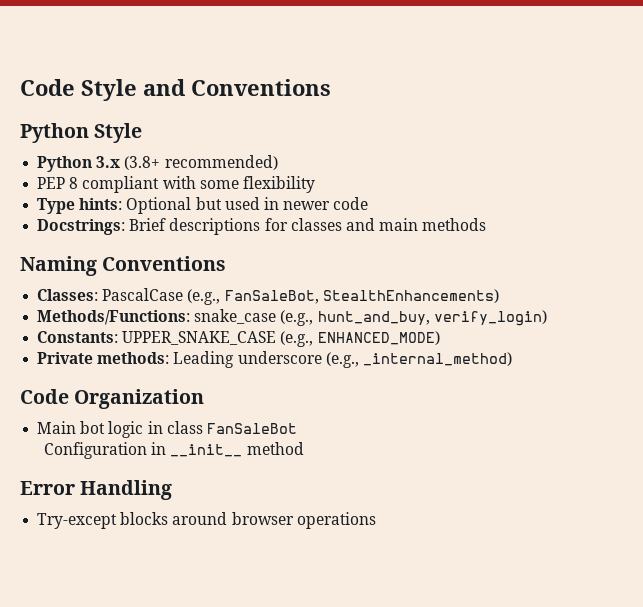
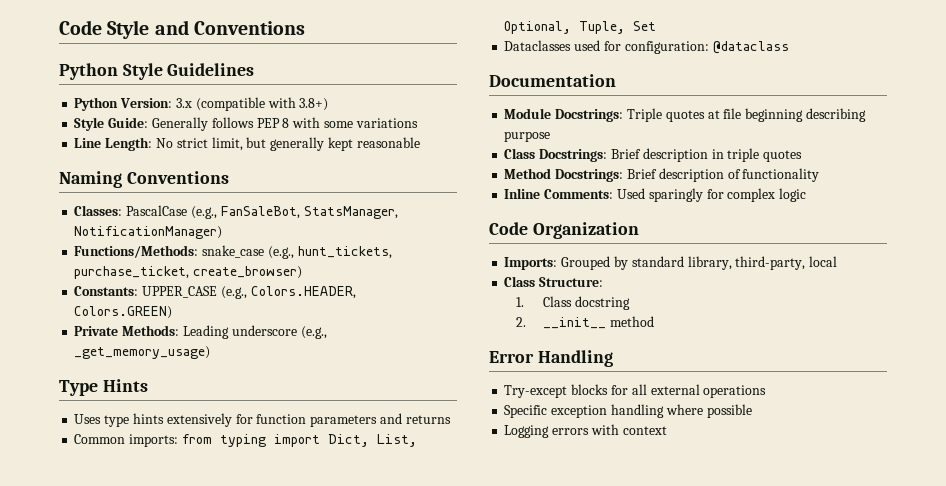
[37,155,278,172] // Python 3.x (3.8+ recommended) // -> [167,63,255,76] [74,97,329,111] [74,117,254,131] Guidelines // Python Version: 3.x (compatible with 3.8+) // Style Guide: Generally follows
[82,176,160,193] compliant -> (290, 123) none
[242,176,315,193] [37,197,369,214] [37,218,487,235] flexibility // Type hints: Optional but used in newer code // Docstrings: Brief descriptions for classes and main methods -> [355,118,418,128] [74,137,420,151] variations // Line Length: No strict limit, but generally kept reasonable
[322,289,499,303] [37,309,547,326] [37,331,440,347] StealthEnhancements) // Methods/Functions: snake_case (e.g., hunt_and_buy, verify_login) // Constants: UPPER_SNAKE_CASE (e.g., ENHANCED_MODE) -> [303,206,398,219] [74,226,223,239] [74,245,392,259] [74,266,303,279] [74,286,356,299] [74,306,173,319] StatsManager, NotificationManager) // Functions/Methods: snake_case (e.g., hunt_tickets, purchase_ticket, create_browser) // Constants: UPPER_CASE (e.g., Colors.HEADER, Colors.GREEN)
[97,352,170,364] methods: -> [122,325,180,336] Methods:
[362,352,512,366] [20,389,205,409] [37,421,297,438] [44,442,167,459] _internal_method) // Code Organization // Main bot logic in class FanSaleBot // Configuration in -> [74,346,211,359] [59,379,148,396] [74,413,451,427] [74,434,417,447] [504,21,657,34] [504,40,789,54] [489,74,616,87] [504,108,866,122] [504,131,551,142] [504,148,803,162] [504,168,820,182] [504,188,807,202] [489,222,639,239] [504,256,838,270] [504,276,604,287] [516,296,631,310] [516,317,527,327] _get_memory_usage) // Type Hints // Uses type hints extensively for function parameters and returns // Common imports: from typing import Dict, List, Optional, Tuple, Set // Dataclasses used for configuration: @dataclass // Documentation // Module Docstrings: Triple quotes at file beginning describing purpose // Class Docstrings: Brief description in triple quotes // Method Docstrings: Brief description of functionality // Inline Comments: Used sparingly for complex logic // Code Organization // Imports: Grouped by standard library, third-party, local // Class Structure: // 1. Class docstring // 2.
[172,512,376,529] around browser operations -> [610,384,767,398] [504,404,752,418] [504,424,667,438] for all external operations // Specific exception handling where possible // Logging errors with context

